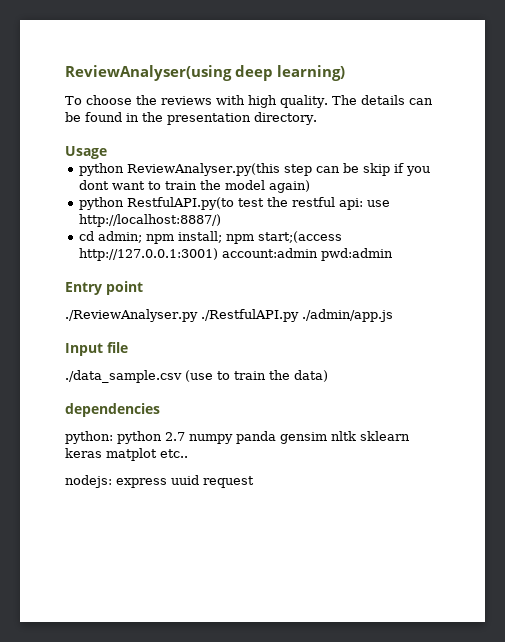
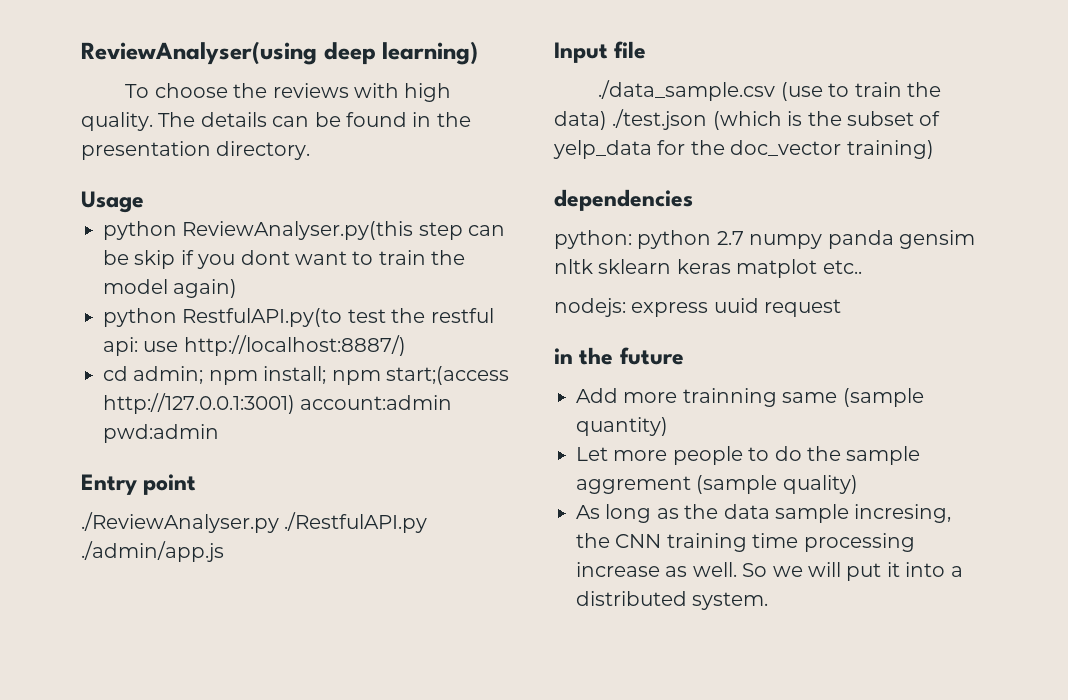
(328, 376) none -> [612,109,941,130] [553,140,934,159] ./test.json (which is the subset of yelp_data for the doc_vector training)
(254, 482) none -> [554,347,684,365] [576,388,924,407] [576,417,668,436] [576,446,921,465] [576,475,858,494] [576,504,952,523] [576,533,915,552] [576,562,963,581] [576,591,769,610] // in the future // Add more trainning same (sample quantity) // Let more people to do the sample aggrement (sample quality) // As long as the data sample incresing, the CNN training time processing increase as well. So we will put it into a distributed system.

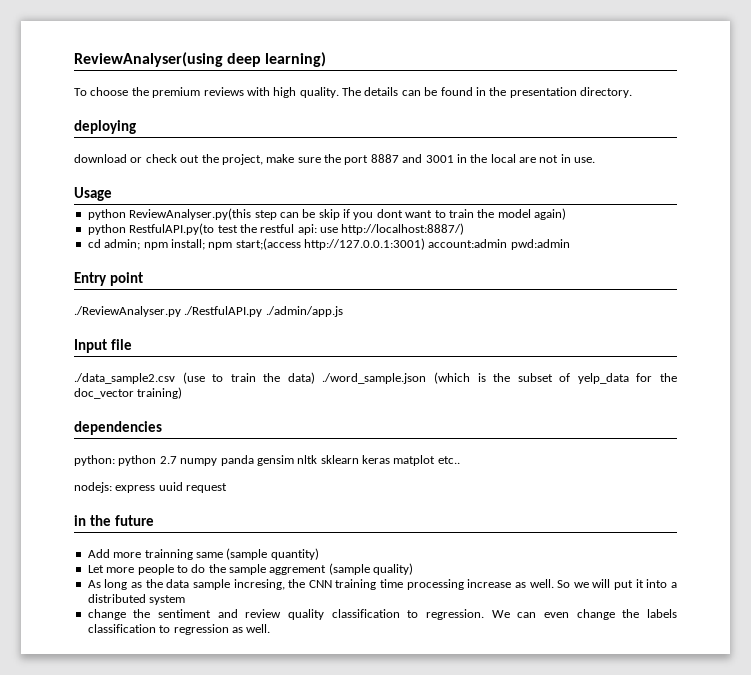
(268, 90) none -> [152,87,201,98] premium
(311, 150) none -> [74,120,136,134] [74,154,596,165] // deploying // download or check out the project, make sure the port 8887 and 3001 in the local are not in use.
[598,80,776,101] ./data_sample.csv -> [74,373,175,384] ./data_sample2.csv
[612,109,708,130] ./test.json -> [322,373,427,384] ./word_sample.json
[692,592,769,610] system. -> [149,595,186,605] [87,609,677,620] [87,624,271,635] system // change the sentiment and review quality classification to regression. We can even change the labels classification to regression as well.

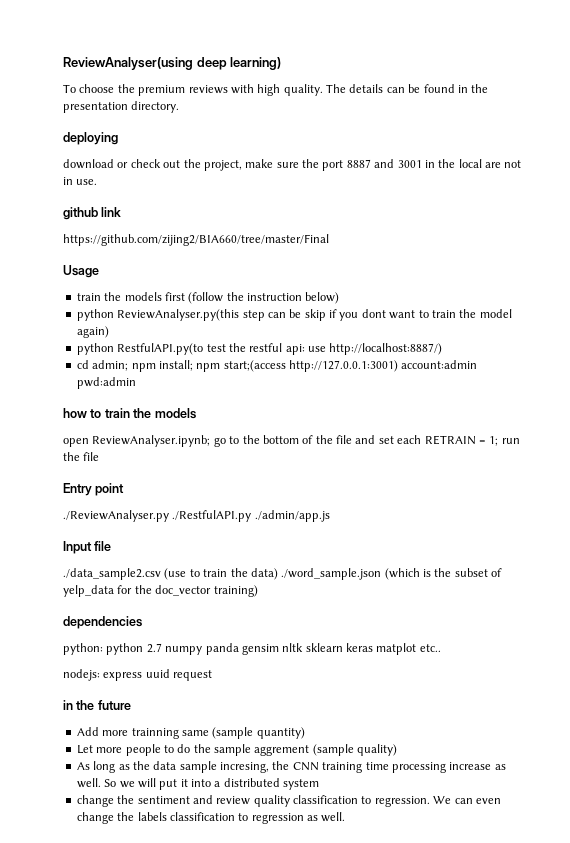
[74,187,112,201] Usage -> [63,207,122,220] [63,234,329,246] [63,265,99,278] [76,292,340,304] github link // https://github.com/zijing2/BIA660/tree/master/Final // Usage // train the models first (follow the instruction below)
(570, 244) none -> [63,408,196,419] [63,435,520,447] [63,452,100,461] // how to train the models // open ReviewAnalyser.ipynb; go to the bottom of the file and set each RETRAIN = 1; run the file

